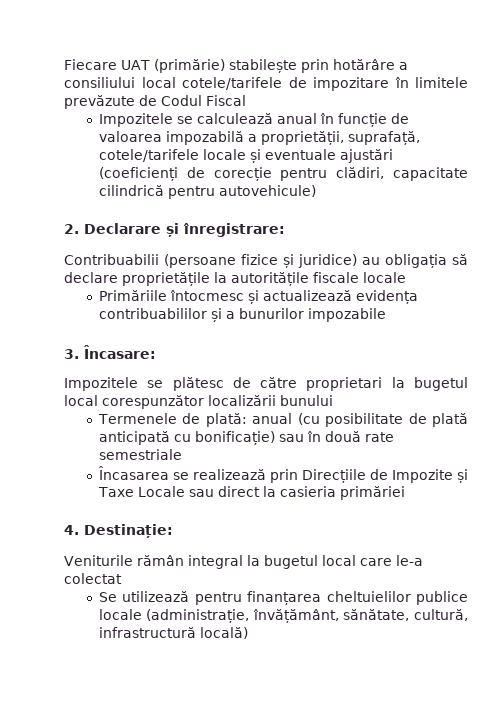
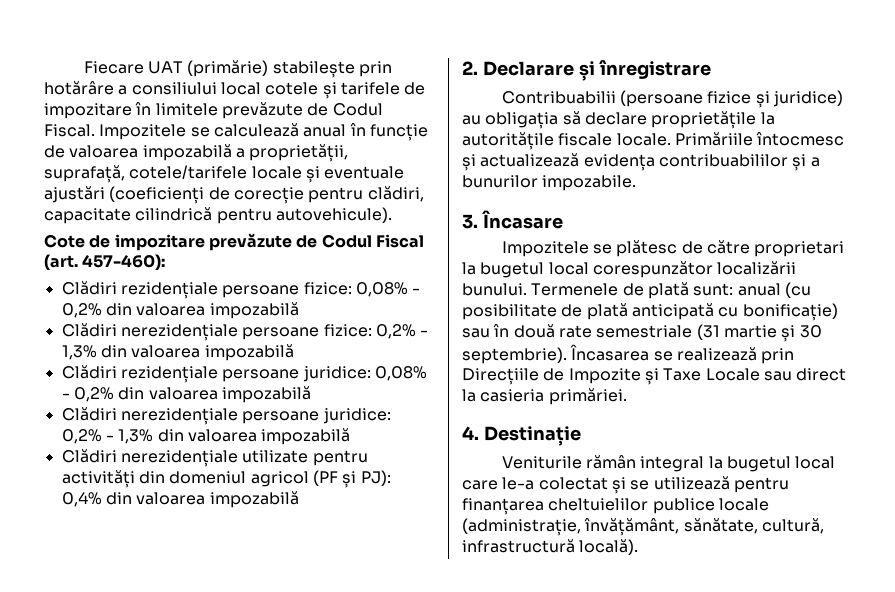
[182,77,282,90] cotele/tarifele -> [265,82,400,99] cotele și tarifele
[206,95,246,106] Fiscal // -> [44,124,95,137] Fiscal.
[218,185,316,197] autovehicule) -> [275,207,392,223] [44,233,424,251] [44,254,166,270] [61,281,421,299] [61,302,299,319] [61,323,429,341] [61,344,294,361] [61,365,427,383] [61,386,311,403] [61,407,391,425] [61,428,351,445] [61,449,368,467] [61,470,391,488] [61,491,299,508] autovehicule). // Cote de impozitare prevăzute de Codul Fiscal (art. 457-460): // Clădiri rezidențiale persoane fizice: 0,08% - 0,2% din valoarea impozabilă // Clădiri nerezidențiale persoane fizice: 0,2% - 1,3% din valoarea impozabilă // Clădiri rezidențiale persoane juridice: 0,08% - 0,2% din valoarea impozabilă // Clădiri nerezidențiale persoane juridice: 0,2% - 1,3% din valoarea impozabilă // Clădiri nerezidențiale utilizate pentru activități din domeniul agricol (PF și PJ): 0,4% din valoarea impozabilă
[183,223,285,237] înregistrare: -> [598,60,711,79] înregistrare
[363,272,406,283] locale // -> [616,133,671,146] locale.
[307,308,386,322] impozabile -> [542,175,637,191] impozabile.
[84,345,156,359] Încasare: -> [480,210,563,229] Încasare
[280,395,333,406] bunului // -> [462,283,527,296] bunului.
[205,413,247,427] plată: -> [647,282,734,299] plată sunt:
(182, 454) // -> [696,324,822,342] [462,347,567,364] (31 martie și 30 septembrie).
[339,486,405,500] primăriei -> [548,388,627,405] primăriei.
[84,524,173,538] Destinație: -> [483,426,581,446] Destinație
[98,592,117,602] // Se -> [611,477,650,494] și se
[199,627,248,639] locală) -> [579,539,639,555] locală).

